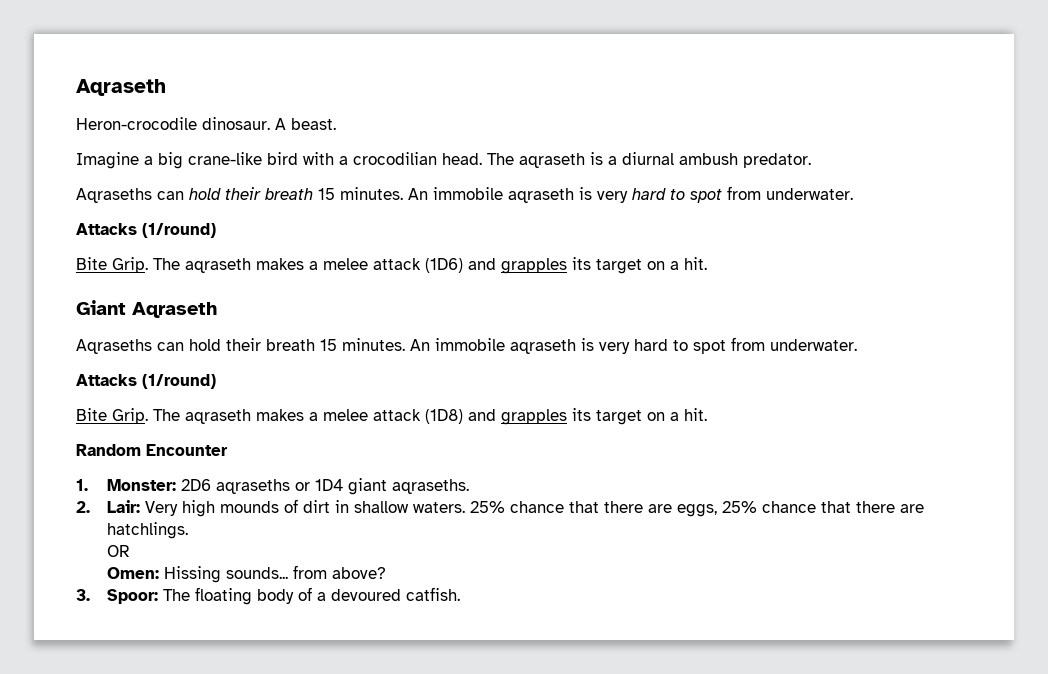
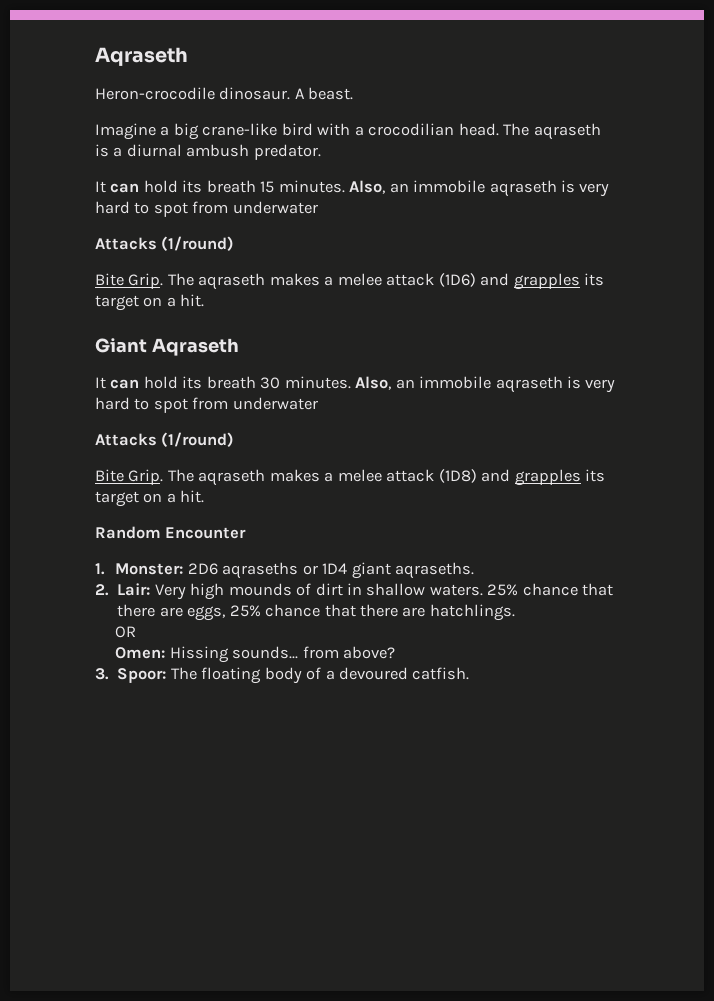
[76,186,853,203] Aqraseths can hold their breath 15 minutes. An immobile aqraseth is very hard to spot from underwater. -> [95,180,610,197] [95,201,318,217] It can hold its breath 15 minutes. Also, an immobile aqraseth is very hard to spot from underwater
[76,337,857,354] Aqraseths can hold their breath 15 minutes. An immobile aqraseth is very hard to spot from underwater. -> [95,376,616,393] [95,397,318,413] It can hold its breath 30 minutes. Also, an immobile aqraseth is very hard to spot from underwater

